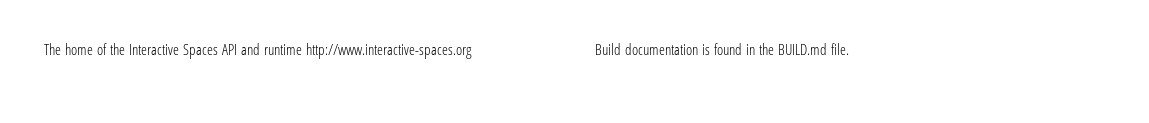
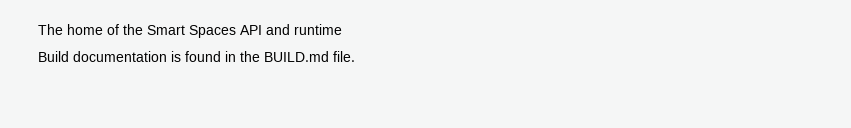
[129,44,180,55] Interactive -> [147,25,185,35] Smart
[306,43,473,59] http://www.interactive-spaces.org -> (342, 29) none

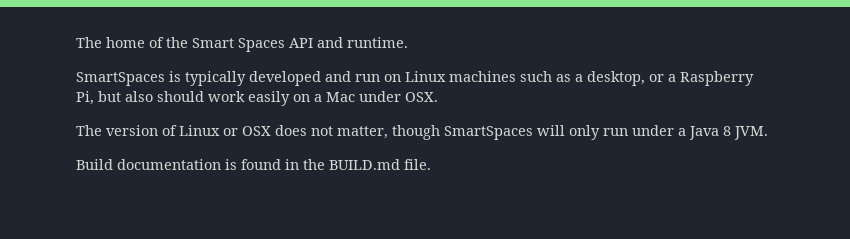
[294,24,342,35] runtime -> [347,37,408,48] [76,71,754,86] [76,91,438,106] [76,125,768,140] runtime. // SmartSpaces is typically developed and run on Linux machines such as a desktop, or a Raspberry Pi, but also should work easily on a Mac under OSX. // The version of Linux or OSX does not matter, though SmartSpaces will only run under a Java 8 JVM.

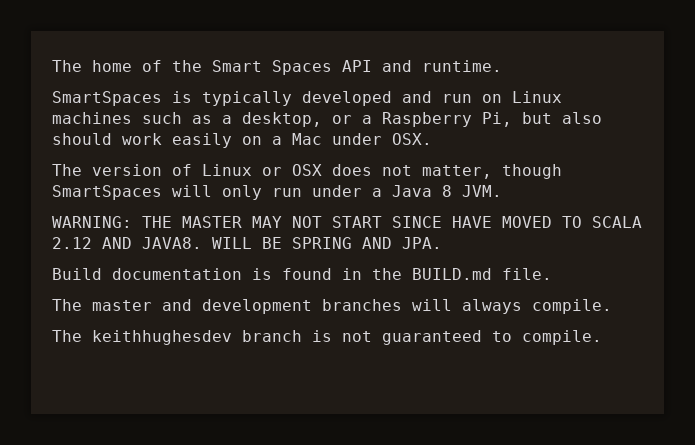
(768, 133) none -> [52,216,642,228] [52,237,442,249] // WARNING: THE MASTER MAY NOT START SINCE HAVE MOVED TO SCALA 2.12 AND JAVA8. WILL BE SPRING AND JPA.
(431, 164) none -> [52,299,612,314] [52,330,602,345] // The master and development branches will always compile. // The keithhughesdev branch is not guaranteed to compile.

